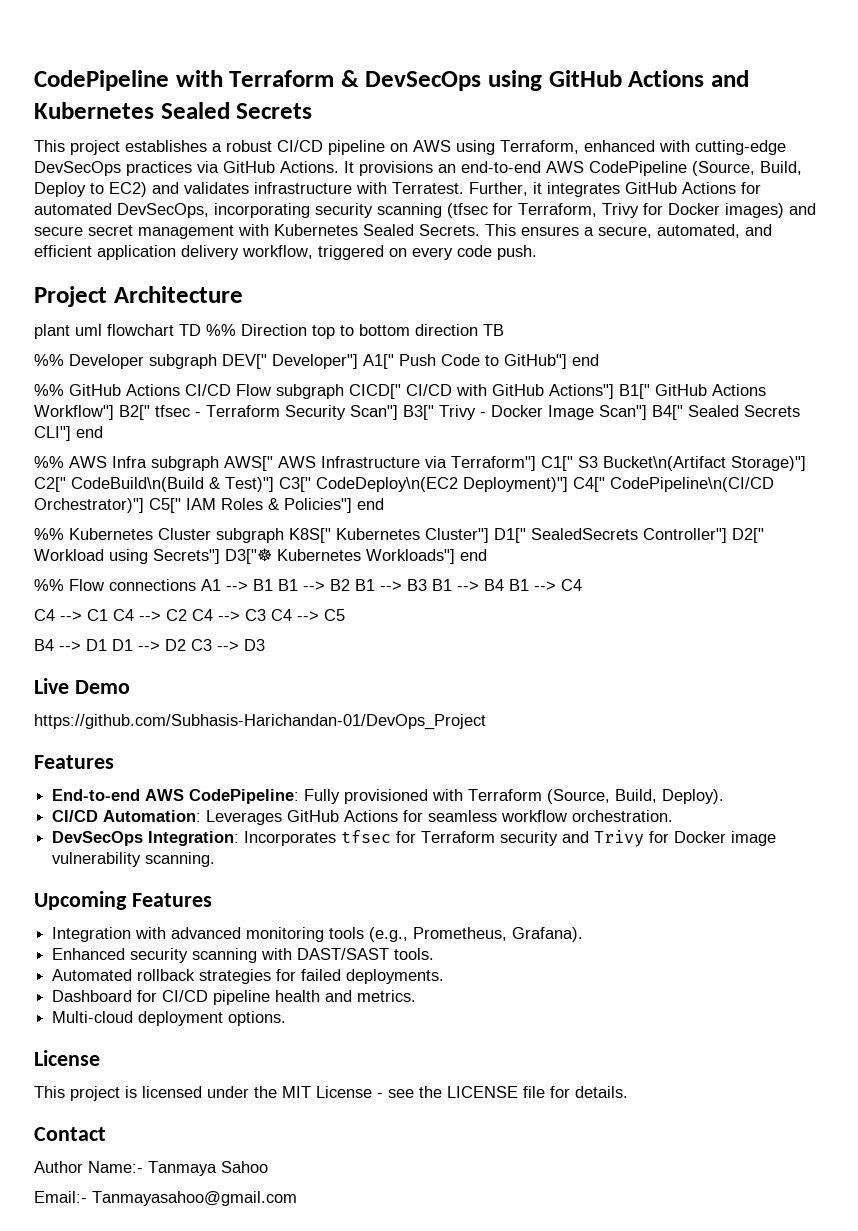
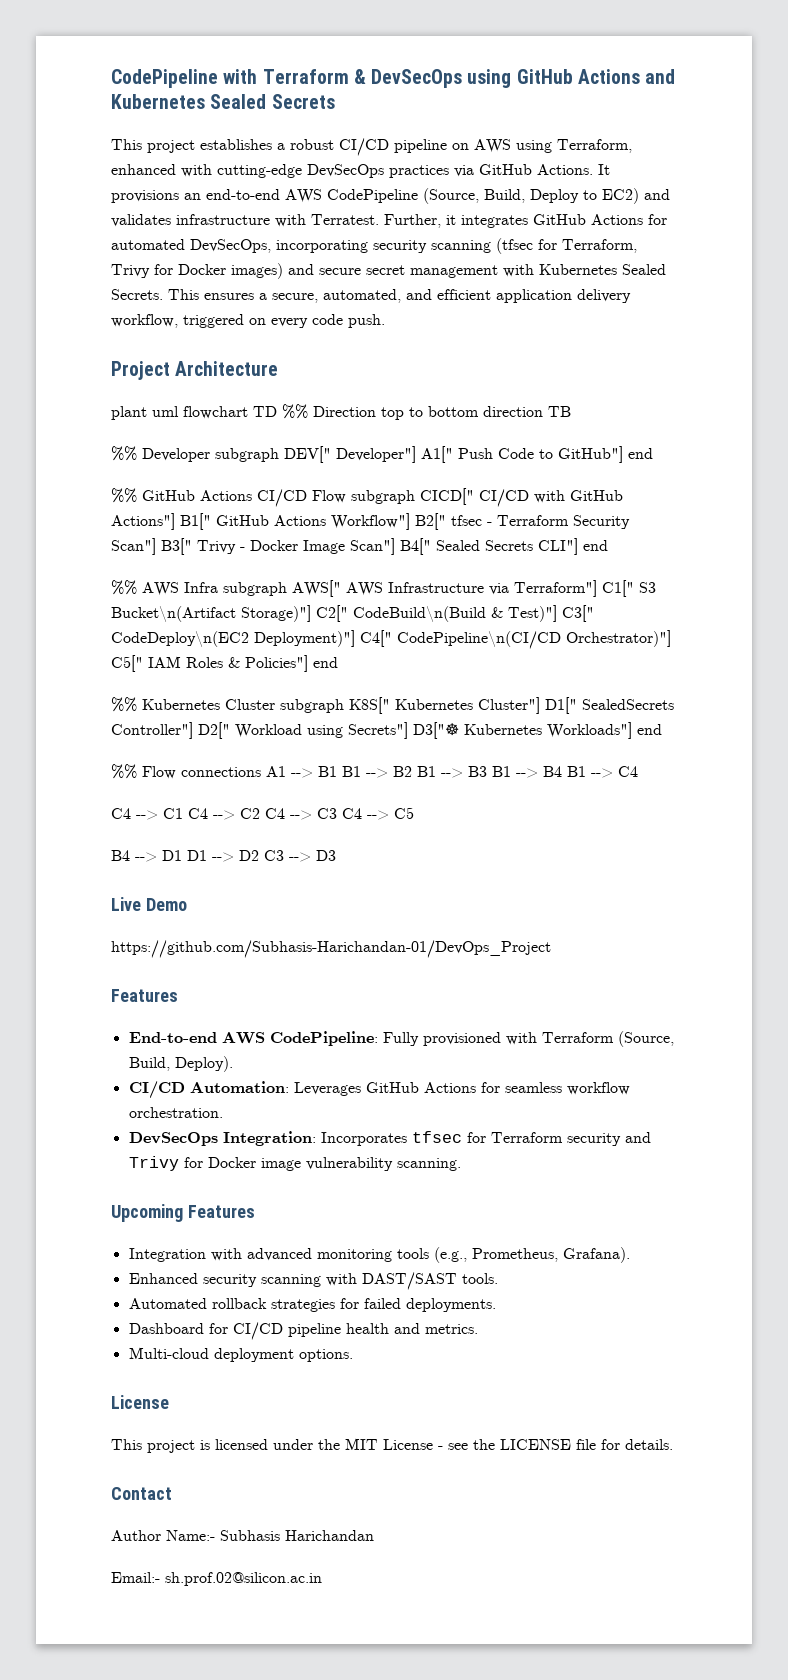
[148,1161,268,1176] Tanmaya Sahoo -> [220,1530,374,1541] Subhasis Harichandan
[92,1191,297,1206] Tanmayasahoo@gmail.com -> [165,1572,322,1586] sh.prof.02@silicon.ac.in

